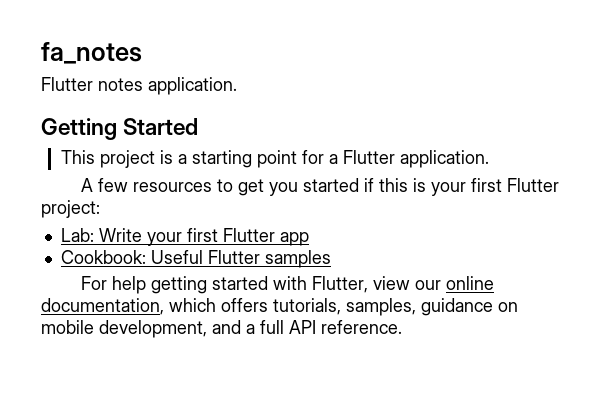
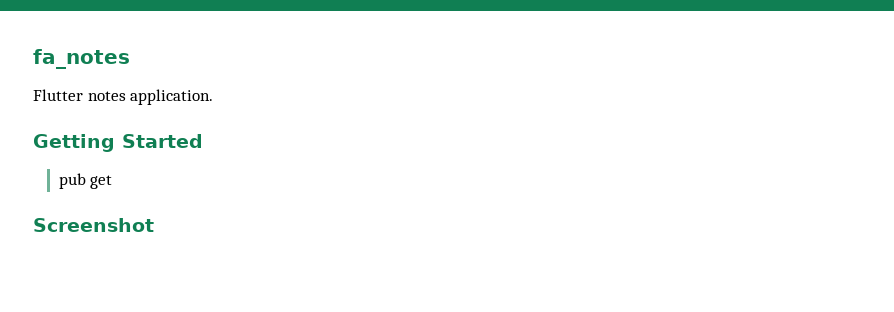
[60,150,489,168] [80,178,559,196] [41,200,100,218] [60,228,309,246] [60,250,331,268] [80,276,494,294] [41,298,518,316] [41,320,402,338] This project is a starting point for a Flutter application. // A few resources to get you started if this is your first Flutter project: // Lab: Write your first Flutter app // Cookbook: Useful Flutter samples // For help getting started with Flutter, view our online documentation, which offers tutorials, samples, guidance on mobile development, and a full API reference. -> [58,173,113,189] [33,218,154,232] pub get // Screenshot

